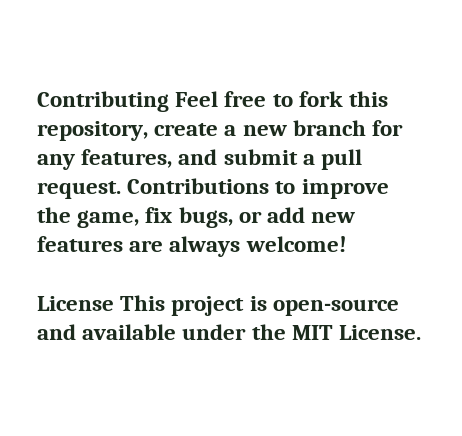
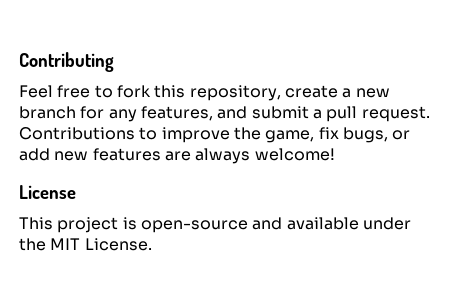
(169, 101) none -> (114, 62) //
(114, 303) none -> (76, 192) //

